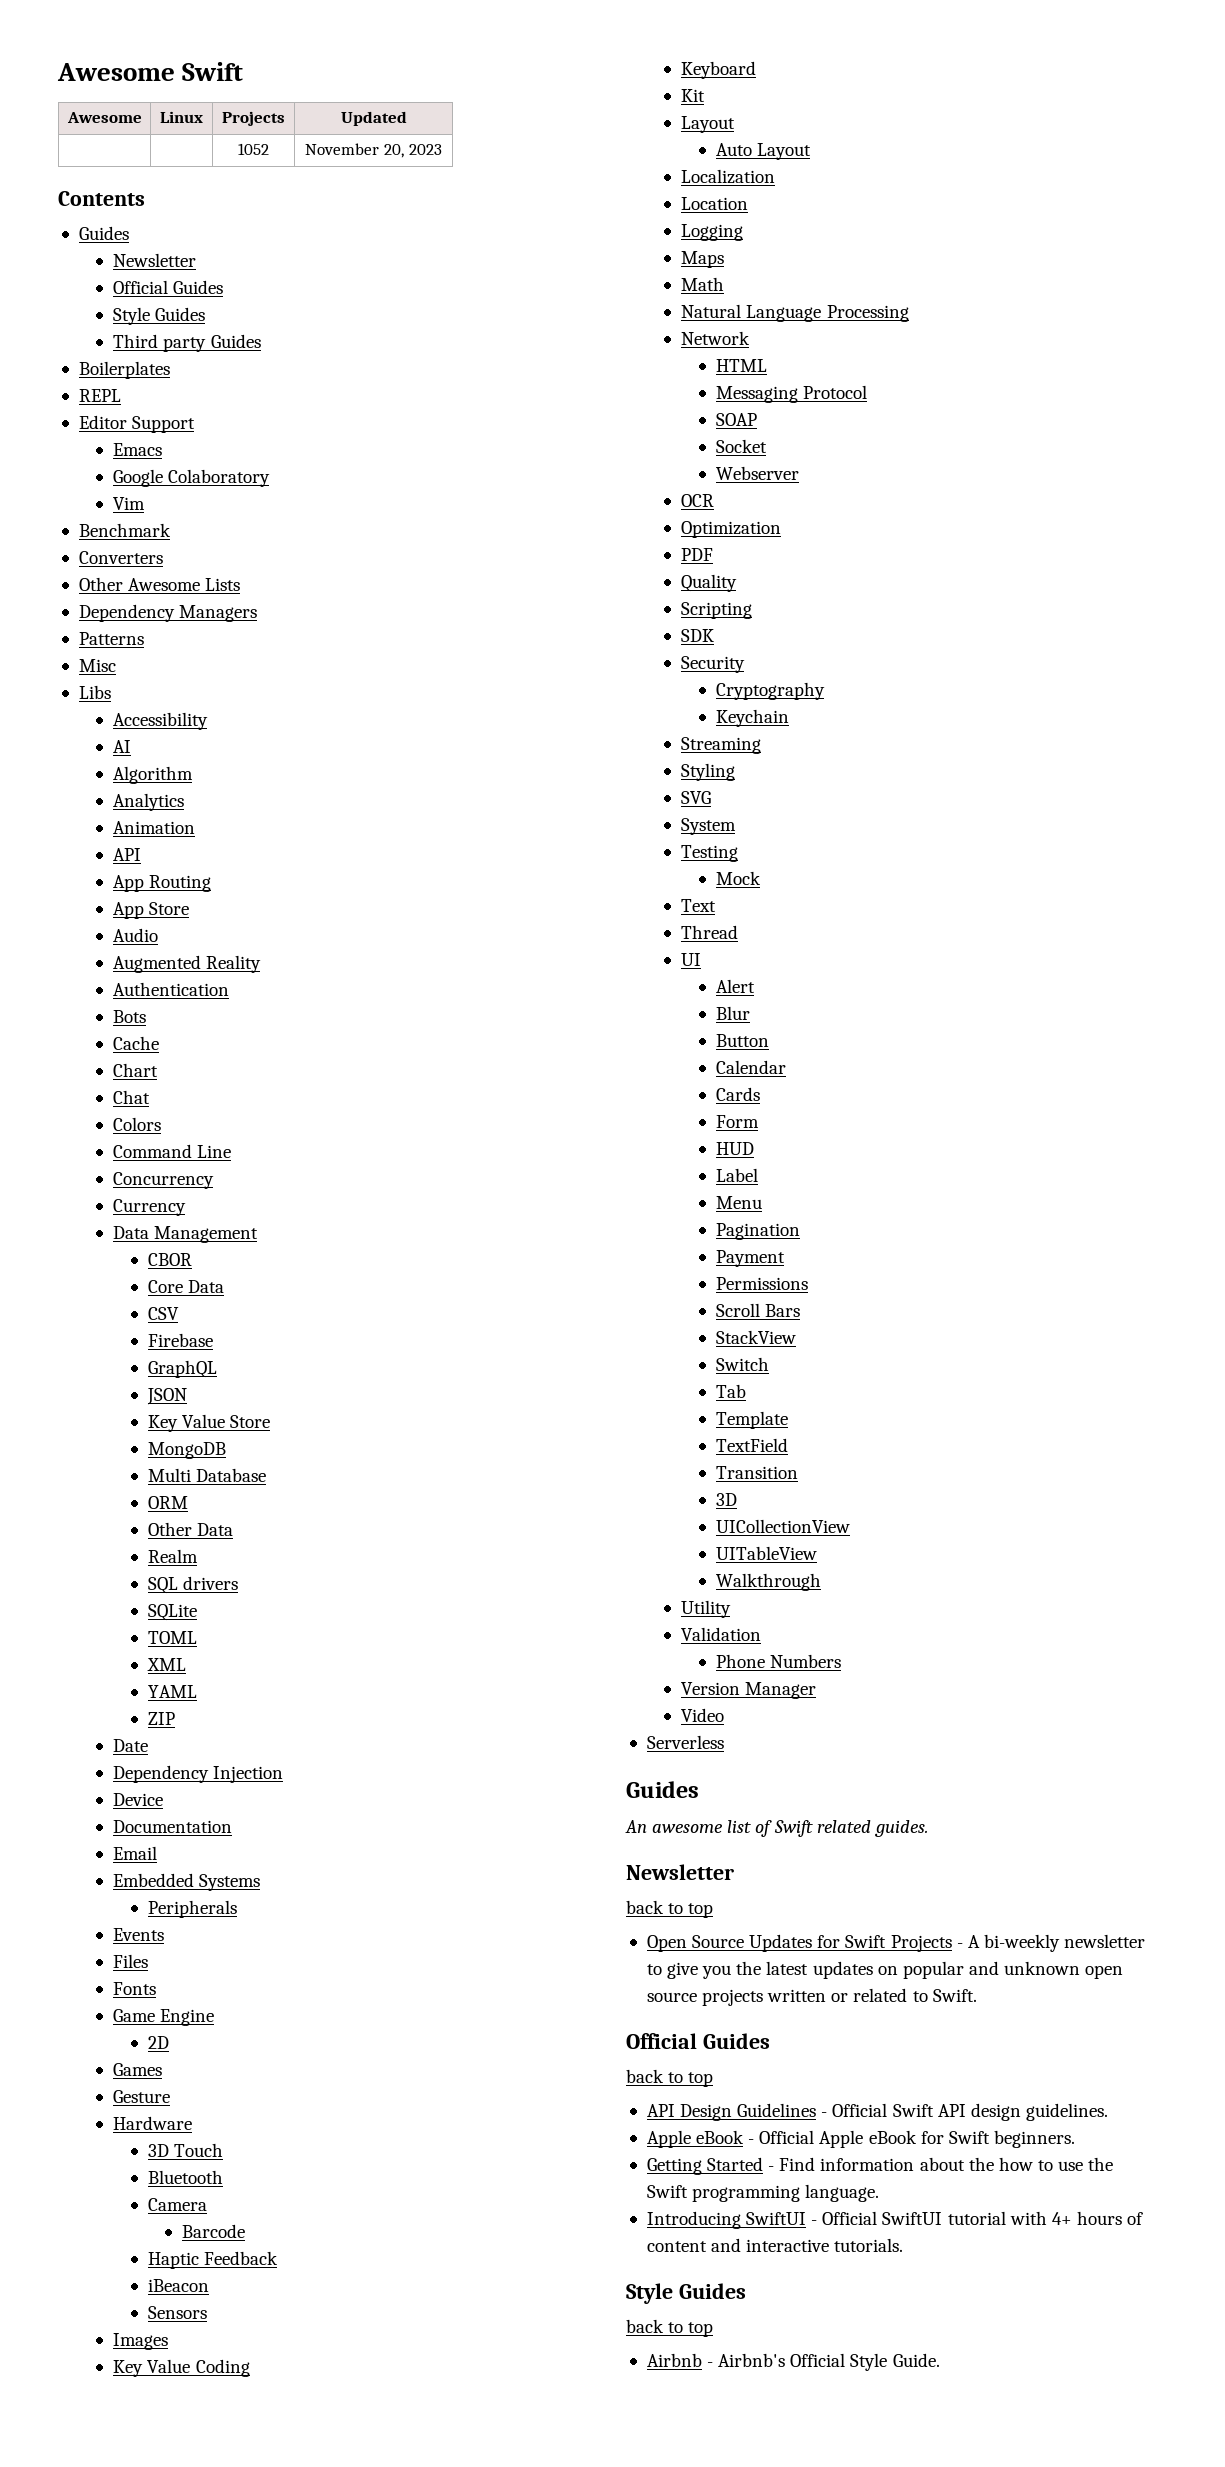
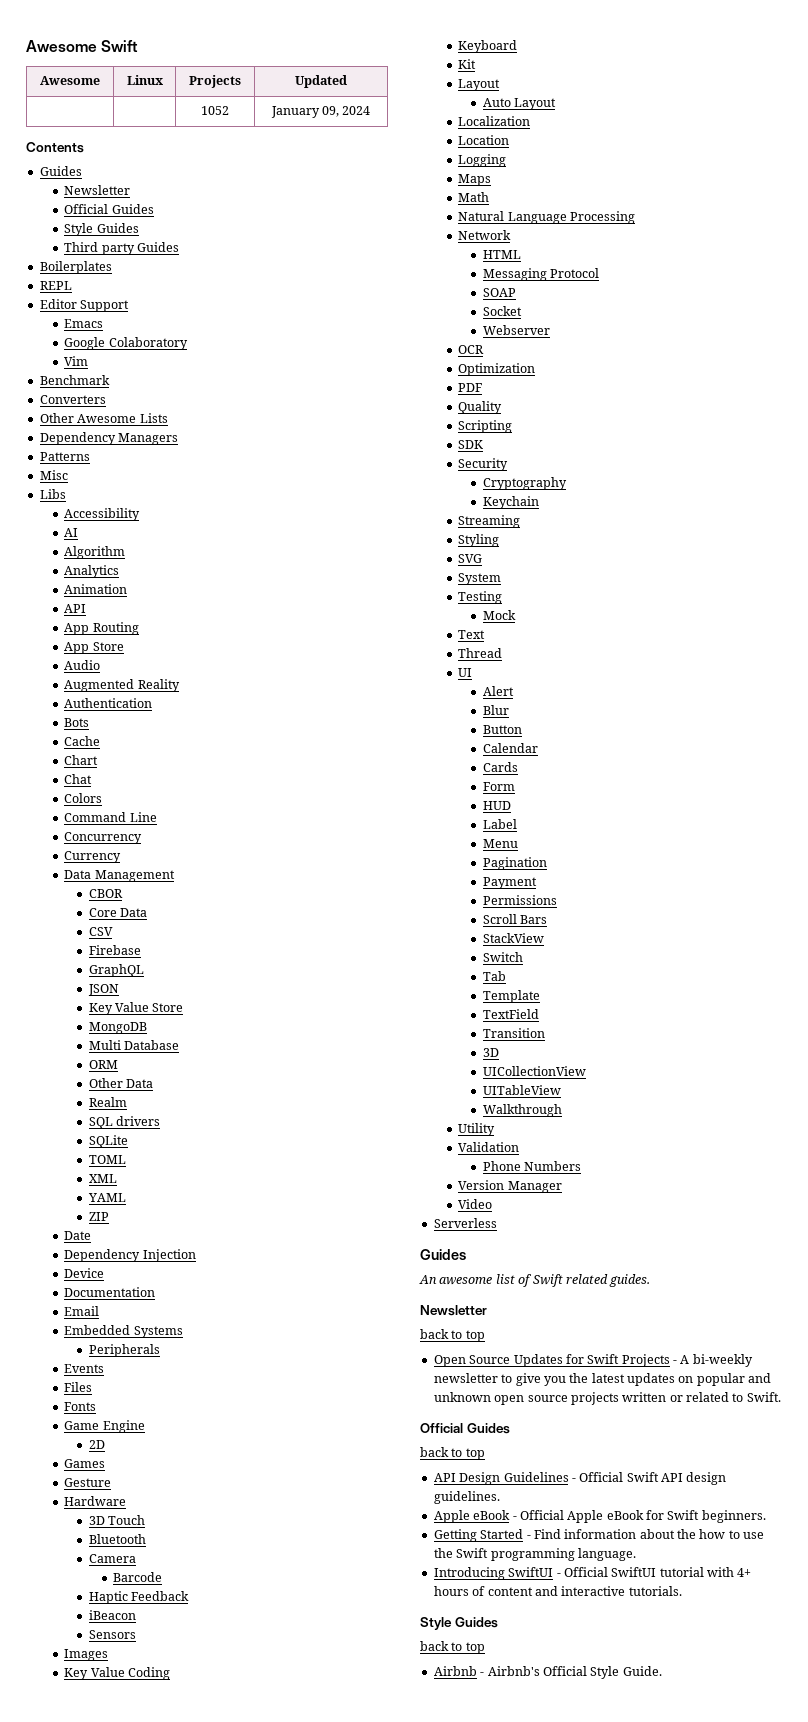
[305,143,442,158] November 20, 2023 -> [270,106,371,118] January 09, 2024

